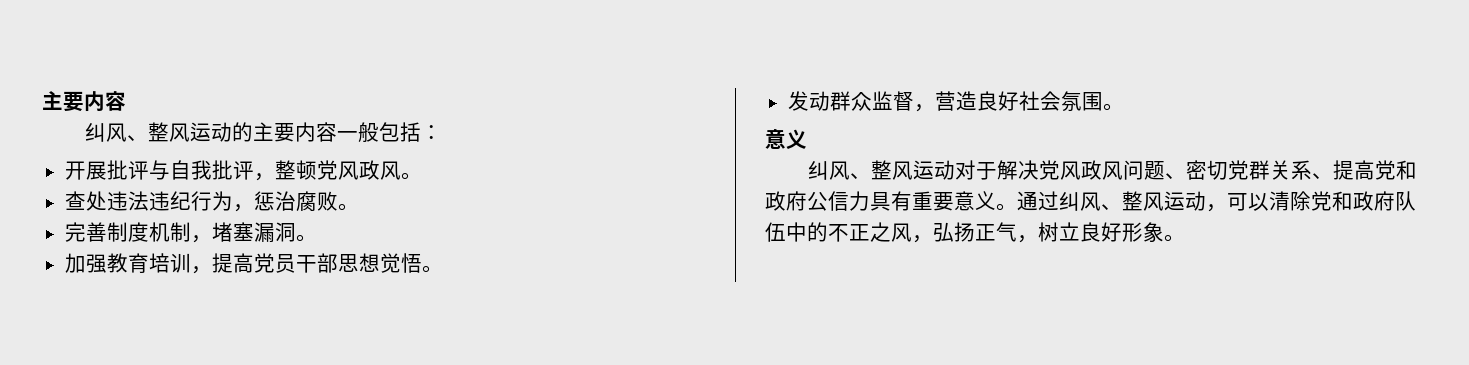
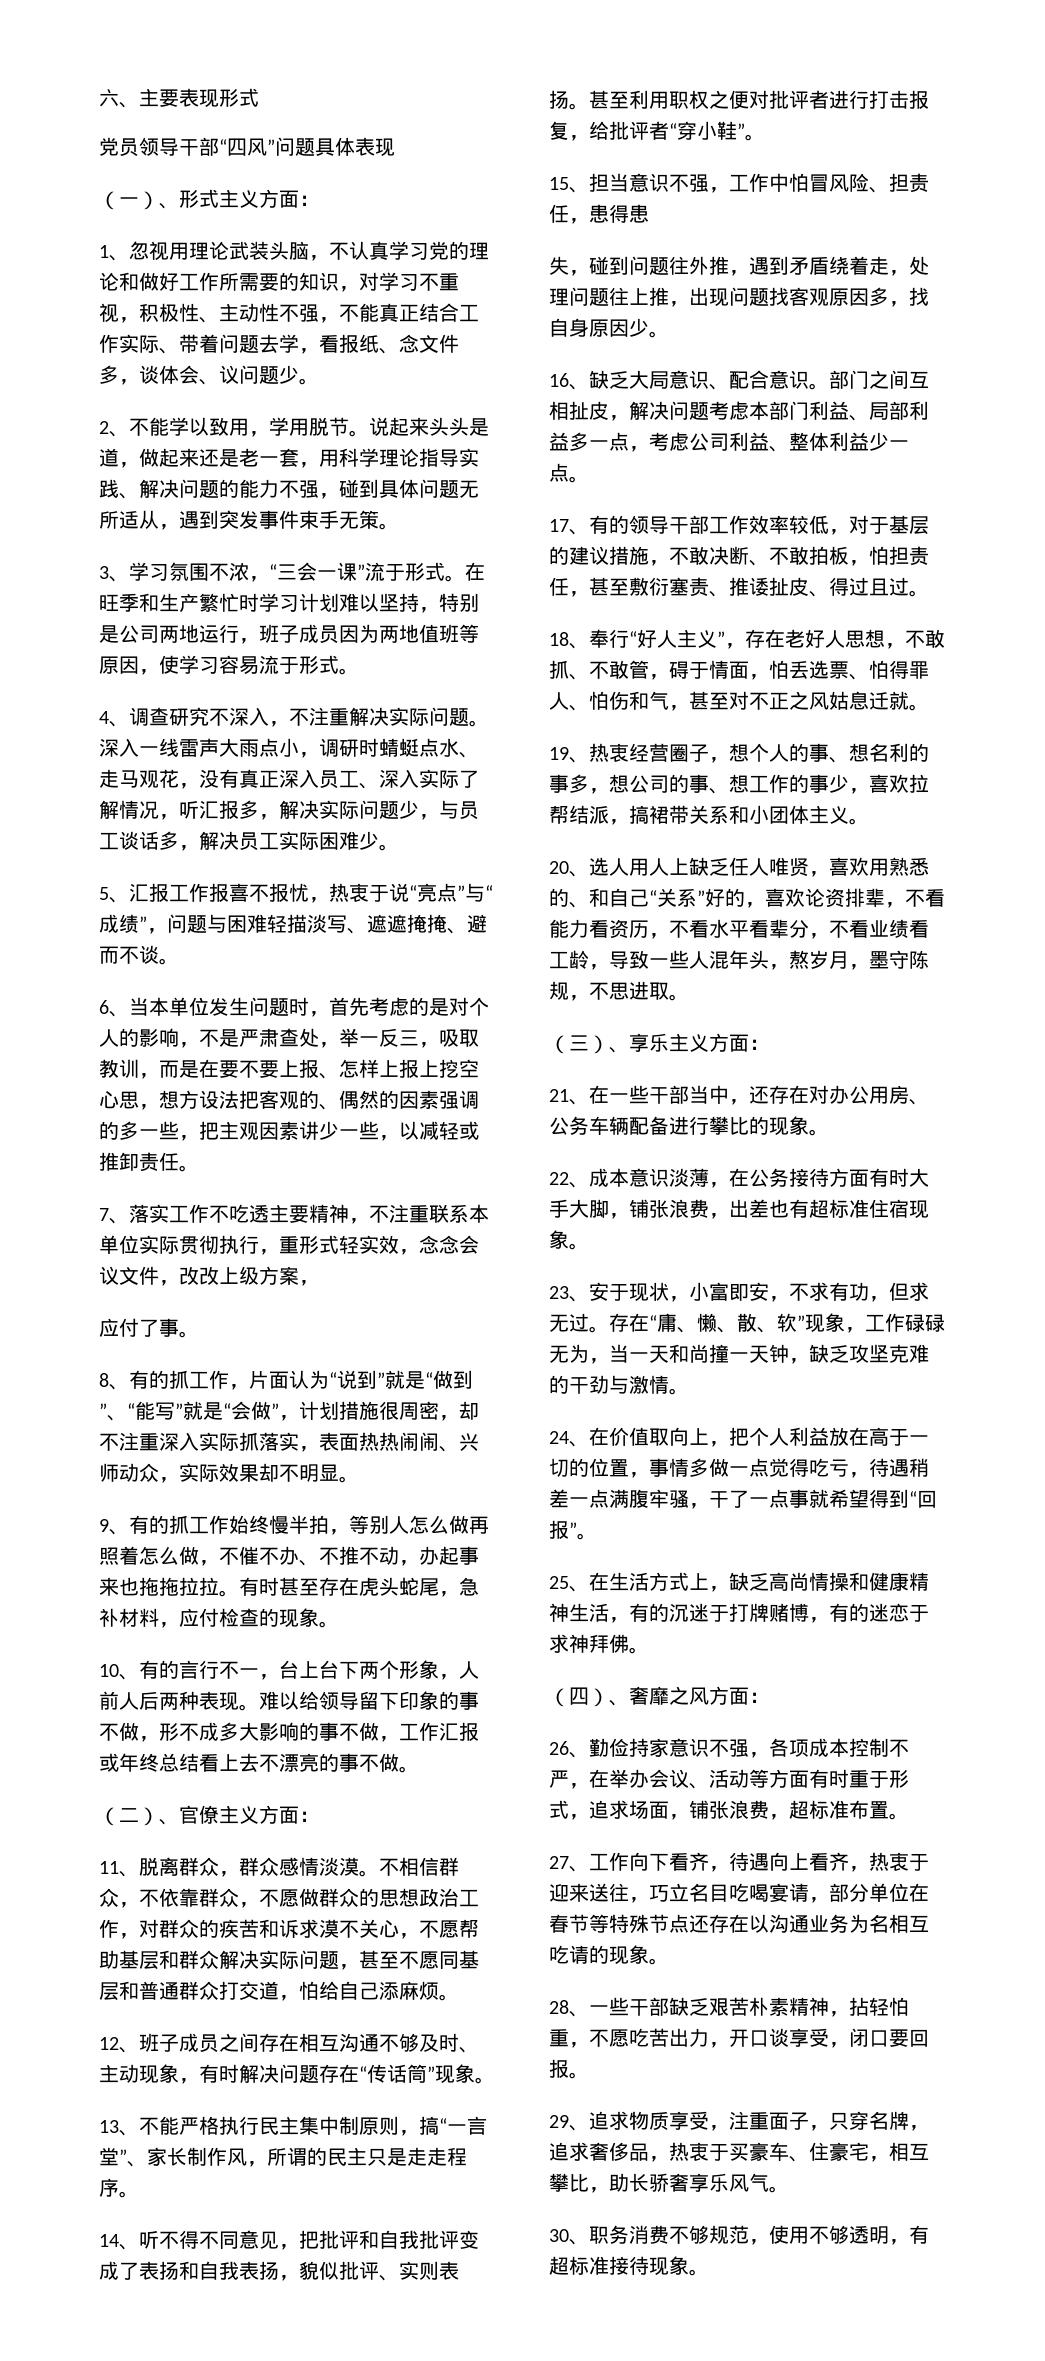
[42,91,126,112] [84,122,442,142] [64,160,422,181] [64,191,359,212] [64,222,317,243] [64,253,443,274] [787,91,1124,112] [765,129,807,149] [807,160,1417,180] [765,191,1416,212] [765,222,1143,243] 主要内容 // 纠风、整风运动的主要内容一般包括： // 开展批评与自我批评，整顿党风政风。 // 查处违法违纪行为，惩治腐败。 // 完善制度机制，堵塞漏洞。 // 加强教育培训，提高党员干部思想觉悟。 // 发动群众监督，营造良好社会氛围。 // 意义 // 纠风、整风运动对于解决党风政风问题、密切党群关系、提高党和政府公信力具有重要意义。通过纠风、整风运动，可以清除党和政府队伍中的不正之风，弘扬正气，树立良好形 -> [99,88,259,108] [99,137,395,157] [99,189,319,210] [99,241,489,261] [99,272,459,292] [99,303,479,323] [99,334,459,354] [99,365,319,385] [99,417,489,437] [99,448,479,468] [99,479,479,499] [99,510,399,530] [99,562,485,582] [99,593,479,613] [99,624,479,644] [99,655,359,675] [99,707,489,727] [99,738,479,758] [99,769,479,789] [99,800,479,820] [99,831,399,851] [99,883,493,903] [99,914,487,934] [99,945,179,965] [99,997,489,1017] [99,1028,479,1048] [99,1059,479,1079] [99,1090,479,1110] [99,1121,479,1141] [99,1152,199,1172] [99,1204,489,1224] [99,1235,479,1255] [99,1266,319,1286] [99,1318,199,1338] [99,1370,473,1390] [99,1401,479,1421] [99,1432,479,1452] [99,1463,359,1483] [99,1515,489,1535] [99,1546,479,1566] [99,1577,479,1597] [99,1608,339,1628] [99,1660,479,1680] [99,1691,479,1711] [99,1722,479,1742] [99,1753,419,1773] [99,1805,319,1826] [99,1857,459,1877] [99,1888,479,1908] [99,1919,479,1939] [99,1950,479,1970] [99,1981,459,2001] [99,2033,479,2053] [99,2064,495,2084] [99,2116,487,2136] [99,2147,467,2167] [99,2178,139,2198] [99,2230,479,2250] [99,2261,459,2281] [549,90,929,110] [549,121,765,141] [549,173,929,193] [549,204,649,224] [549,256,929,276] [549,287,929,307] [549,318,669,338] [549,370,929,390] [549,401,929,421] [549,432,909,452] [549,463,589,483] [549,515,929,535] [549,546,929,566] [549,577,929,597] [549,629,945,649] [549,660,929,680] [549,691,929,711] [549,743,929,763] [549,774,929,794] [549,805,869,825] [549,857,929,877] [549,888,945,908] [549,919,929,939] [549,950,929,970] [549,981,689,1001] [549,1033,769,1054] [549,1085,929,1105] [549,1116,829,1136] [549,1168,929,1188] [549,1199,929,1219] [549,1230,589,1250] [549,1282,929,1302] [549,1313,945,1333] [549,1344,929,1364] [549,1375,689,1395] [549,1427,929,1447] [549,1458,929,1478] [549,1489,937,1509] [549,1520,597,1540] [549,1572,929,1592] [549,1603,929,1623] [549,1634,649,1654] [549,1686,769,1707] [549,1738,909,1758] [549,1769,909,1789] [549,1800,909,1820] [549,1852,929,1872] [549,1883,929,1903] [549,1914,929,1934] [549,1945,669,1965] [549,1997,909,2017] [549,2028,929,2048] [549,2059,589,2079] [549,2111,929,2131] [549,2142,929,2162] [549,2173,789,2193] [549,2225,929,2245] [549,2256,669,2276] 六、主要表现形式 // 党员领导干部“四风”问题具体表现 // （一）、形式主义方面： // 1、忽视用理论武装头脑，不认真学习党的理论和做好工作所需要的知识，对学习不重视，积极性、主动性不强，不能真正结合工作实际、带着问题去学，看报纸、念文件多，谈体会、议问题少。 // 2、不能学以致用，学用脱节。说起来头头是道，做起来还是老一套，用科学理论指导实践、解决问题的能力不强，碰到具体问题无所适从，遇到突发事件束手无策。 // 3、学习氛围不浓，“三会一课”流于形式。在旺季和生产繁忙时学习计划难以坚持，特别是公司两地运行，班子成员因为两地值班等原因，使学习容易流于形式。 // 4、调查研究不深入，不注重解决实际问题。深入一线雷声大雨点小，调研时蜻蜓点水、走马观花，没有真正深入员工、深入实际了解情况，听汇报多，解决实际问题少，与员工谈话多，解决员工实际困难少。 // 5、汇报工作报喜不报忧，热衷于说“亮点”与“成绩”，问题与困难轻描淡写、遮遮掩掩、避而不谈。 // 6、当本单位发生问题时，首先考虑的是对个人的影响，不是严肃查处，举一反三，吸取教训，而是在要不要上报、怎样上报上挖空心思，想方设法把客观的、偶然的因素强调的多一些，把主观因素讲少一些，以减轻或推卸责任。 // 7、落实工作不吃透主要精神，不注重联系本单位实际贯彻执行，重形式轻实效，念念会议文件，改改上级方案， // 应付了事。 // 8、有的抓工作，片面认为“说到”就是“做到”、“能写”就是“会做”，计划措施很周密，却不注重深入实际抓落实，表面热热闹闹、兴师动众，实际效果却不明显。 // 9、有的抓工作始终慢半拍，等别人怎么做再照着怎么做，不催不办、不推不动，办起事来也拖拖拉拉。有时甚至存在虎头蛇尾，急补材料，应付检查的现象。 // 10、有的言行不一，台上台下两个形象，人前人后两种表现。难以给领导留下印象的事不做，形不成多大影响的事不做，工作汇报或年终总结看上去不漂亮的事不做。 // （二）、官僚主义方面： // 11、脱离群众，群众感情淡漠。不相信群众，不依靠群众，不愿做群众的思想政治工作，对群众的疾苦和诉求漠不关心，不愿帮助基层和群众解决实际问题，甚至不愿同基层和普通群众打交道，怕给自己添麻烦。 // 12、班子成员之间存在相互沟通不够及时、主动现象，有时解决问题存在“传话筒”现象。 // 13、不能严格执行民主集中制原则，搞“一言堂”、家长制作风，所谓的民主只是走走程序。 // 14、听不得不同意见，把批评和自我批评变成了表扬和自我表扬，貌似批评、实则表扬。甚至利用职权之便对批评者进行打击报复，给批评者“穿小鞋”。 // 15、担当意识不强，工作中怕冒风险、担责任，患得患 // 失，碰到问题往外推，遇到矛盾绕着走，处理问题往上推，出现问题找客观原因多，找自身原因少。 // 16、缺乏大局意识、配合意识。部门之间互相扯皮，解决问题考虑本部门利益、局部利益多一点，考虑公司利益、整体利益少一点。 // 17、有的领导干部工作效率较低，对于基层的建议措施，不敢决断、不敢拍板，怕担责任，甚至敷衍塞责、推诿扯皮、得过且过。 // 18、奉行“好人主义”，存在老好人思想，不敢抓、不敢管，碍于情面，怕丢选票、怕得罪人、怕伤和气，甚至对不正之风姑息迁就。 // 19、热衷经营圈子，想个人的事、想名利的事多，想公司的事、想工作的事少，喜欢拉帮结派，搞裙带关系和小团体主义。 // 20、选人用人上缺乏任人唯贤，喜欢用熟悉的、和自己“关系”好的，喜欢论资排辈，不看能力看资历，不看水平看辈分，不看业绩看工龄，导致一些人混年头，熬岁月，墨守陈规，不思进取。 // （三）、享乐主义方面： // 21、在一些干部当中，还存在对办公用房、公务车辆配备进行攀比的现象。 // 22、成本意识淡薄，在公务接待方面有时大手大脚，铺张浪费，出差也有超标准住宿现象。 // 23、安于现状，小富即安，不求有功，但求无过。存在“庸、懒、散、软”现象，工作碌碌无为，当一天和尚撞一天钟，缺乏攻坚克难的干劲与激情。 // 24、在价值取向上，把个人利益放在高于一切的位置，事情多做一点觉得吃亏，待遇稍差一点满腹牢骚，干了一点事就希望得到“回报”。 // 25、在生活方式上，缺乏高尚情操和健康精神生活，有的沉迷于打牌赌博，有的迷恋于求神拜佛。 // （四）、奢靡之风方面： // 26、勤俭持家意识不强，各项成本控制不严，在举办会议、活动等方面有时重于形式，追求场面，铺张浪费，超标准布置。 // 27、工作向下看齐，待遇向上看齐，热衷于迎来送往，巧立名目吃喝宴请，部分单位在春节等特殊节点还存在以沟通业务为名相互吃请的现象。 // 28、一些干部缺乏艰苦朴素精神，拈轻怕重，不愿吃苦出力，开口谈享受，闭口要回报。 // 29、追求物质享受，注重面子，只穿名牌，追求奢侈品，热衷于买豪车、住豪宅，相互攀比，助长骄奢享乐风气。 // 30、职务消费不够规范，使用不够透明，有超标准接待现

